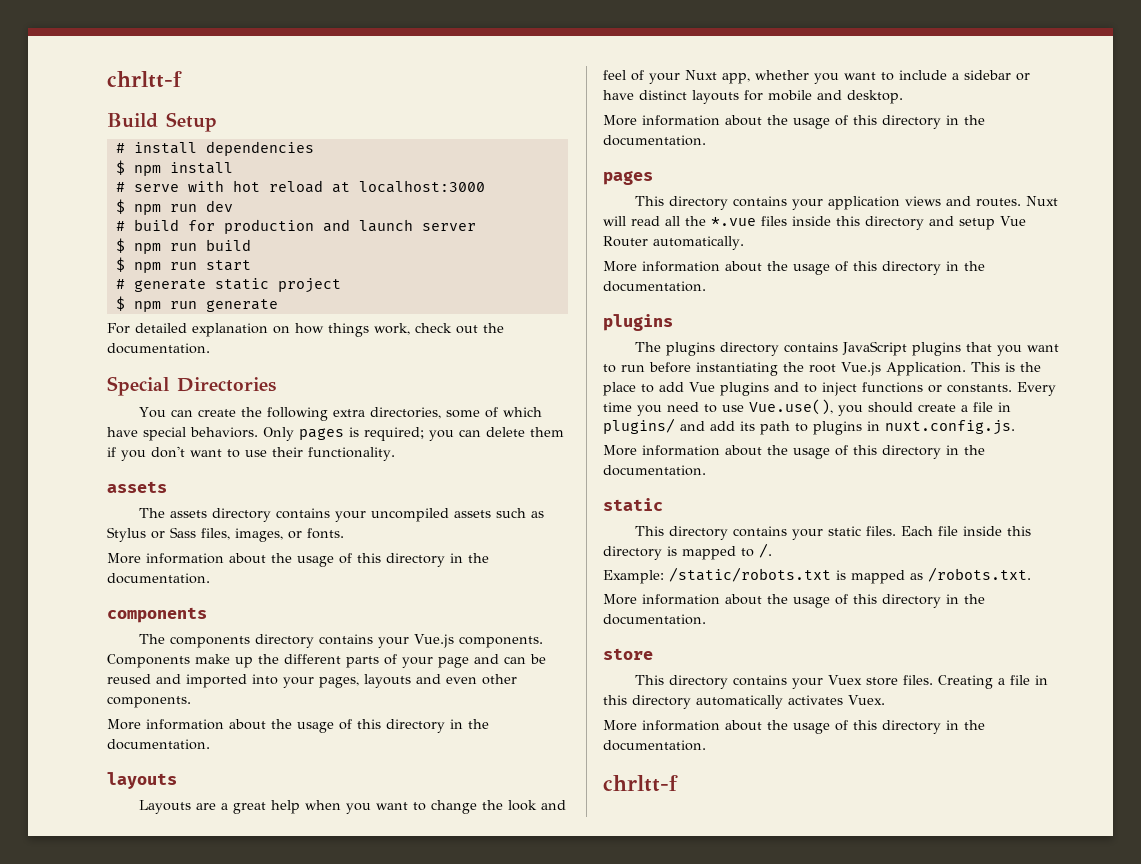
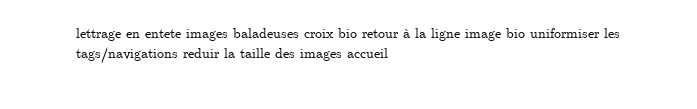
[107,71,182,88] [107,112,217,132] [115,141,314,156] [115,160,233,176] [115,180,485,193] [115,199,233,215] [115,219,476,234] [115,238,251,254] [115,257,251,273] [115,278,341,293] [115,296,278,312] [107,323,504,337] [107,343,210,354] [107,376,276,396] [138,407,542,421] [107,427,564,441] [107,446,395,461] [107,481,167,493] [138,508,544,522] [107,527,344,542] [107,553,489,567] [107,573,210,584] [107,607,207,623] [138,634,543,648] [107,654,546,668] [107,674,517,688] [107,696,191,708] [107,719,489,733] [107,739,210,750] [107,772,177,789] [138,800,566,814] [603,70,1030,84] [603,90,903,104] [603,115,985,129] [603,135,706,146] [603,170,653,185] [634,196,1058,210] [603,216,1026,230] [603,236,744,250] [603,261,985,275] [603,281,706,292] [603,314,673,331] [634,341,1059,356] [603,362,1041,376] [603,382,1056,396] [603,399,1011,416] [603,418,1015,435] [603,445,985,459] [603,465,706,476] [603,498,663,511] [634,526,1031,540] [603,543,772,560] [603,567,1031,584] [603,594,985,608] [603,614,706,625] [603,648,653,660] [634,675,1048,689] [603,695,885,709] [603,720,985,734] [603,740,706,751] [603,775,678,792] chrltt-f // Build Setup // # install dependencies // $ npm install // # serve with hot reload at localhost:3000 // $ npm run dev // # build for production and launch server // $ npm run build // $ npm run start // # generate static project // $ npm run generate // For detailed explanation on how things work, check out the documentation. // Special Directories // You can create the following extra directories, some of which have special behaviors. Only pages is required; you can delete them if you don't want to use their functionality. // assets // The assets directory contains your uncompiled assets such as Stylus or Sass files, images, or fonts. // More information about the usage of this directory in the documentation. // components // The components directory contains your Vue.js components. Components make up the different parts of your page and can be reused and imported into your pages, layouts and even other components. // More information about the usage of this directory in the documentation. // layouts // Layouts are a great help when you want to change the look and feel of your Nuxt app, whether you want to include a sidebar or have distinct layouts for mobile and desktop. // More information about the usage of this directory in the documentation. // pages // This directory contains your application views and routes. Nuxt will read all the *.vue files inside this directory and setup Vue Router automatically. // More information about the usage of this directory in the documentation. // plugins // The plugins directory contains JavaScript plugins that you want to run before instantiating the root Vue.js Application. This is the place to add Vue plugins and to inject functions or constants. Every time you need to use Vue.use(), you should create a file in plugins/ and add its path to plugins in nuxt.config.js. // More information about the usage of this directory in the documentation. // static // This directory contains your static files. Each file inside this directory is mapped to /. // Example: /static/robots.txt is mapped as /robots.txt. // More information about the usage of this directory in the documentation. // store // This directory contains your Vuex store files. Creating a file in this directory automatically activates Vuex. // More information about the usage of this directory in the documentation. // chrltt-f -> [76,28,620,41] [76,47,388,64] lettrage en entete images baladeuses croix bio retour à la ligne image bio uniformiser les tags/navigations reduir la taille des images accueil

